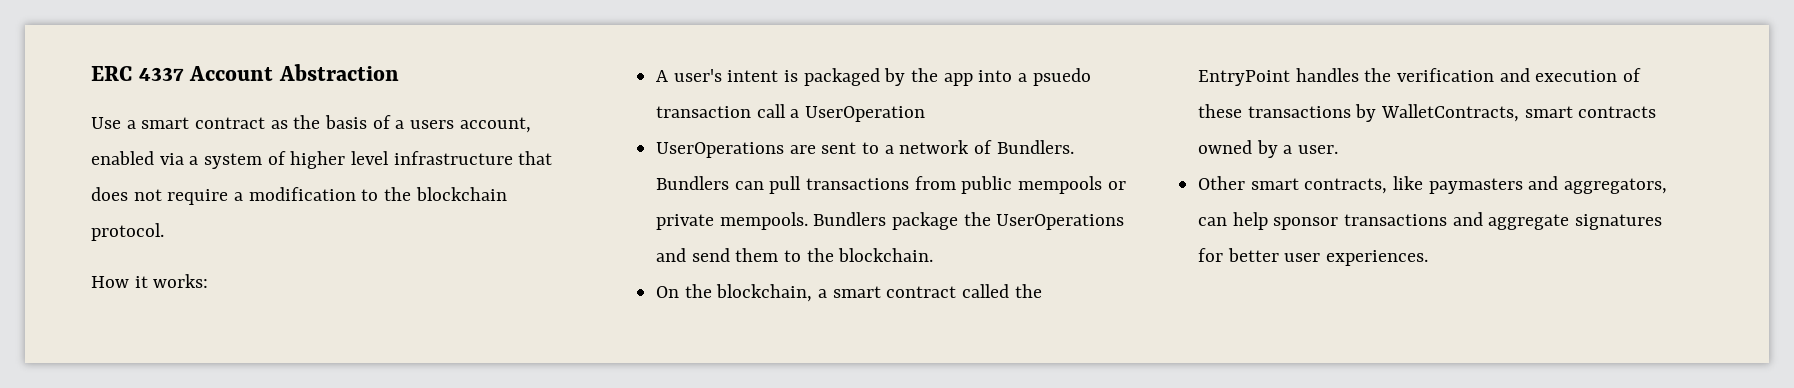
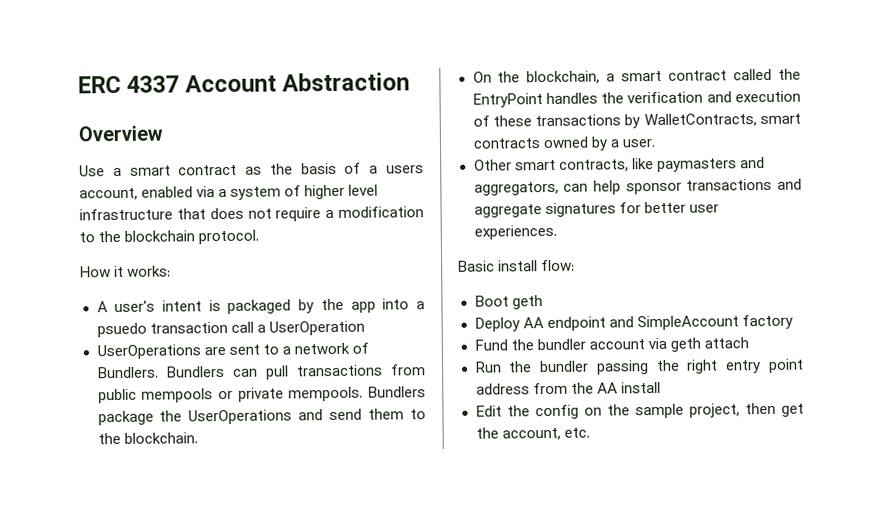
(399, 72) none -> [78,125,163,142] // Overview
(1429, 258) none -> [458,259,576,272] [474,295,543,310] [474,314,793,332] [474,337,749,352] [474,358,804,375] [475,381,661,395] [475,402,804,420] [475,427,590,441] // Basic install flow: // Boot geth // Deploy AA endpoint and SimpleAccount factory // Fund the bundler account via geth attach // Run the bundler passing the right entry point address from the AA install // Edit the config on the sample project, then get the account, etc.

